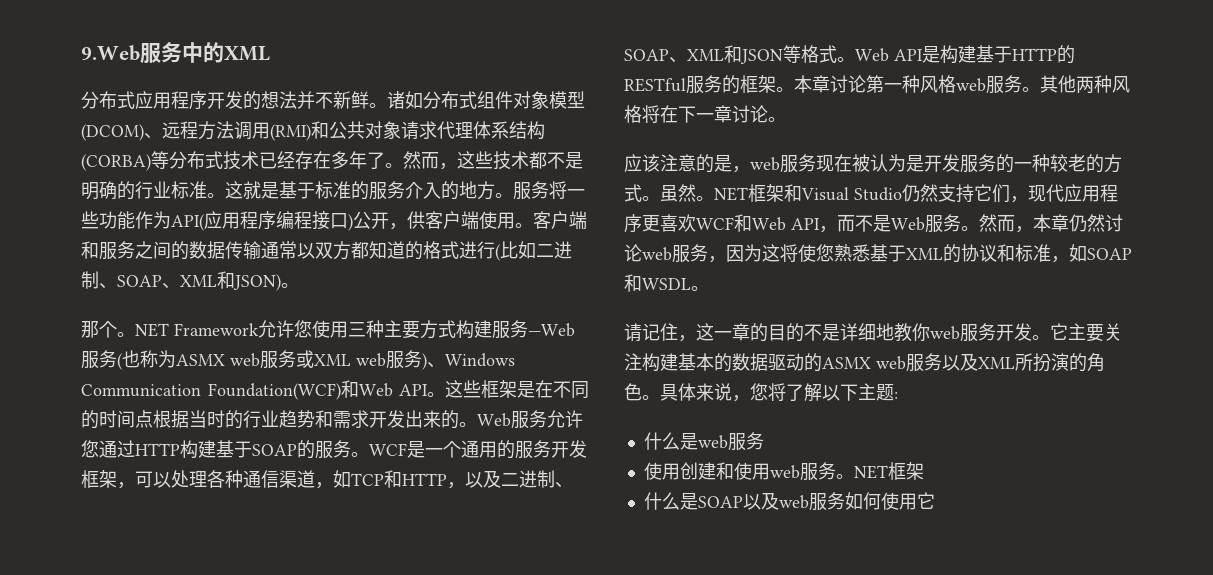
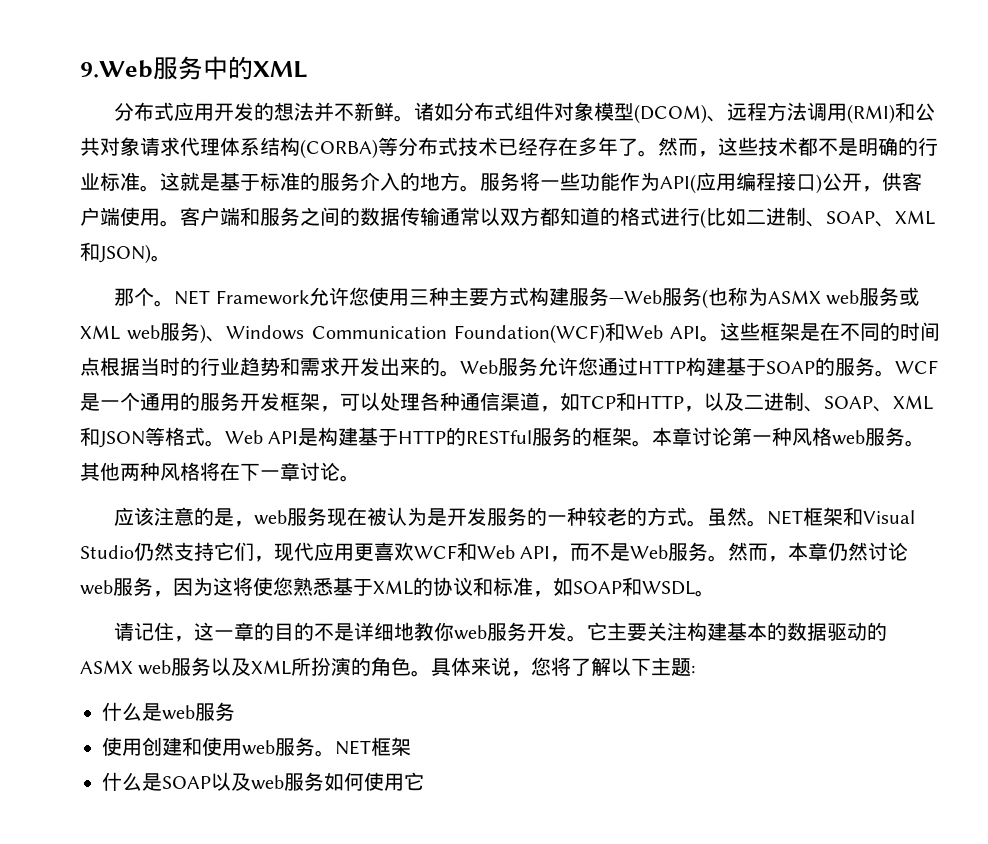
[171,91,207,110] 程序 -> (215, 112) none
[240,211,276,230] 程序 -> (736, 182) none
[1100,184,1118,202] [624,214,642,233] 程序 -> (354, 552) none

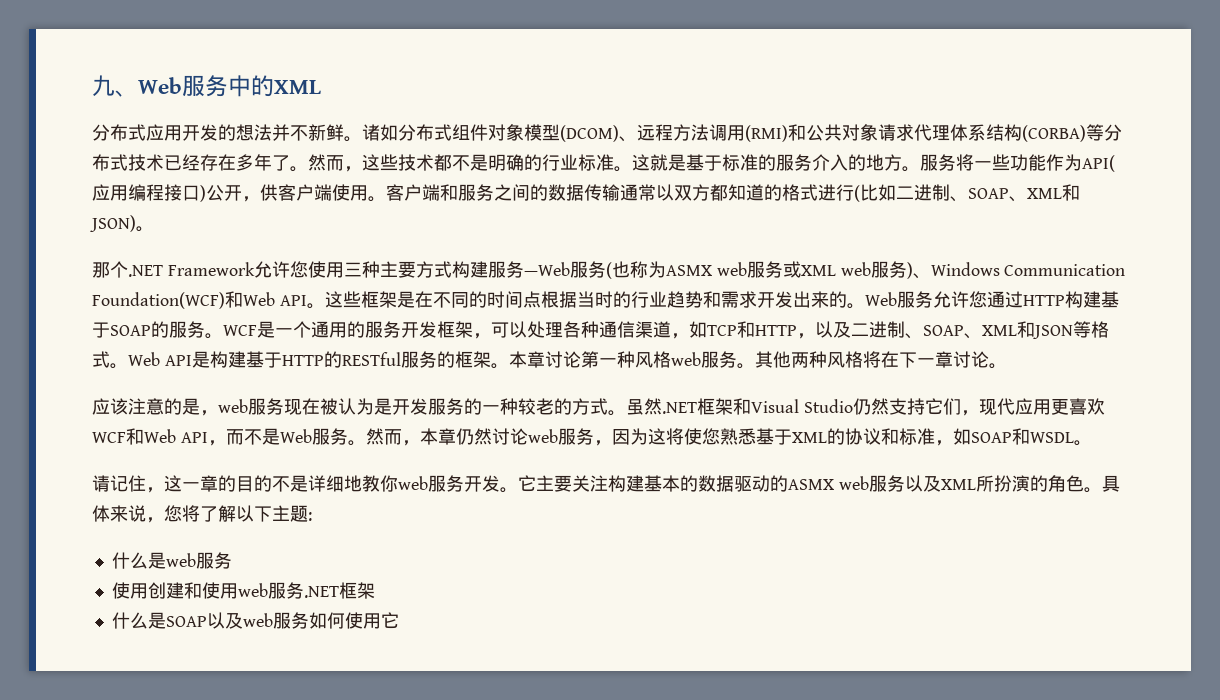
[80,60,153,78] 9.Web -> [92,75,182,97] 九、Web
[154,290,211,307] 。NET -> [128,265,163,277] .NET
[747,510,804,527] 。NET -> [662,402,697,414] .NET
[315,740,371,757] 。NET -> [303,586,339,598] .NET

